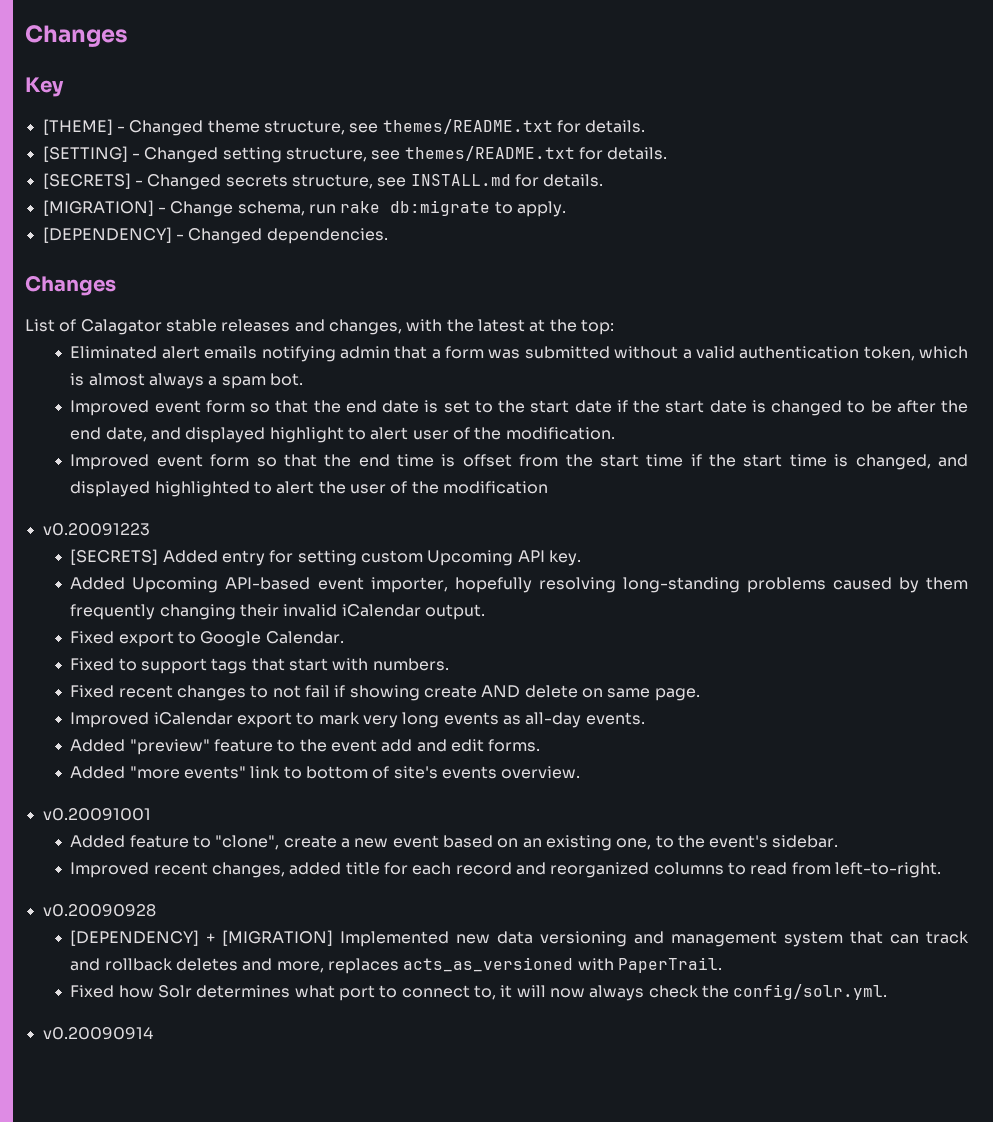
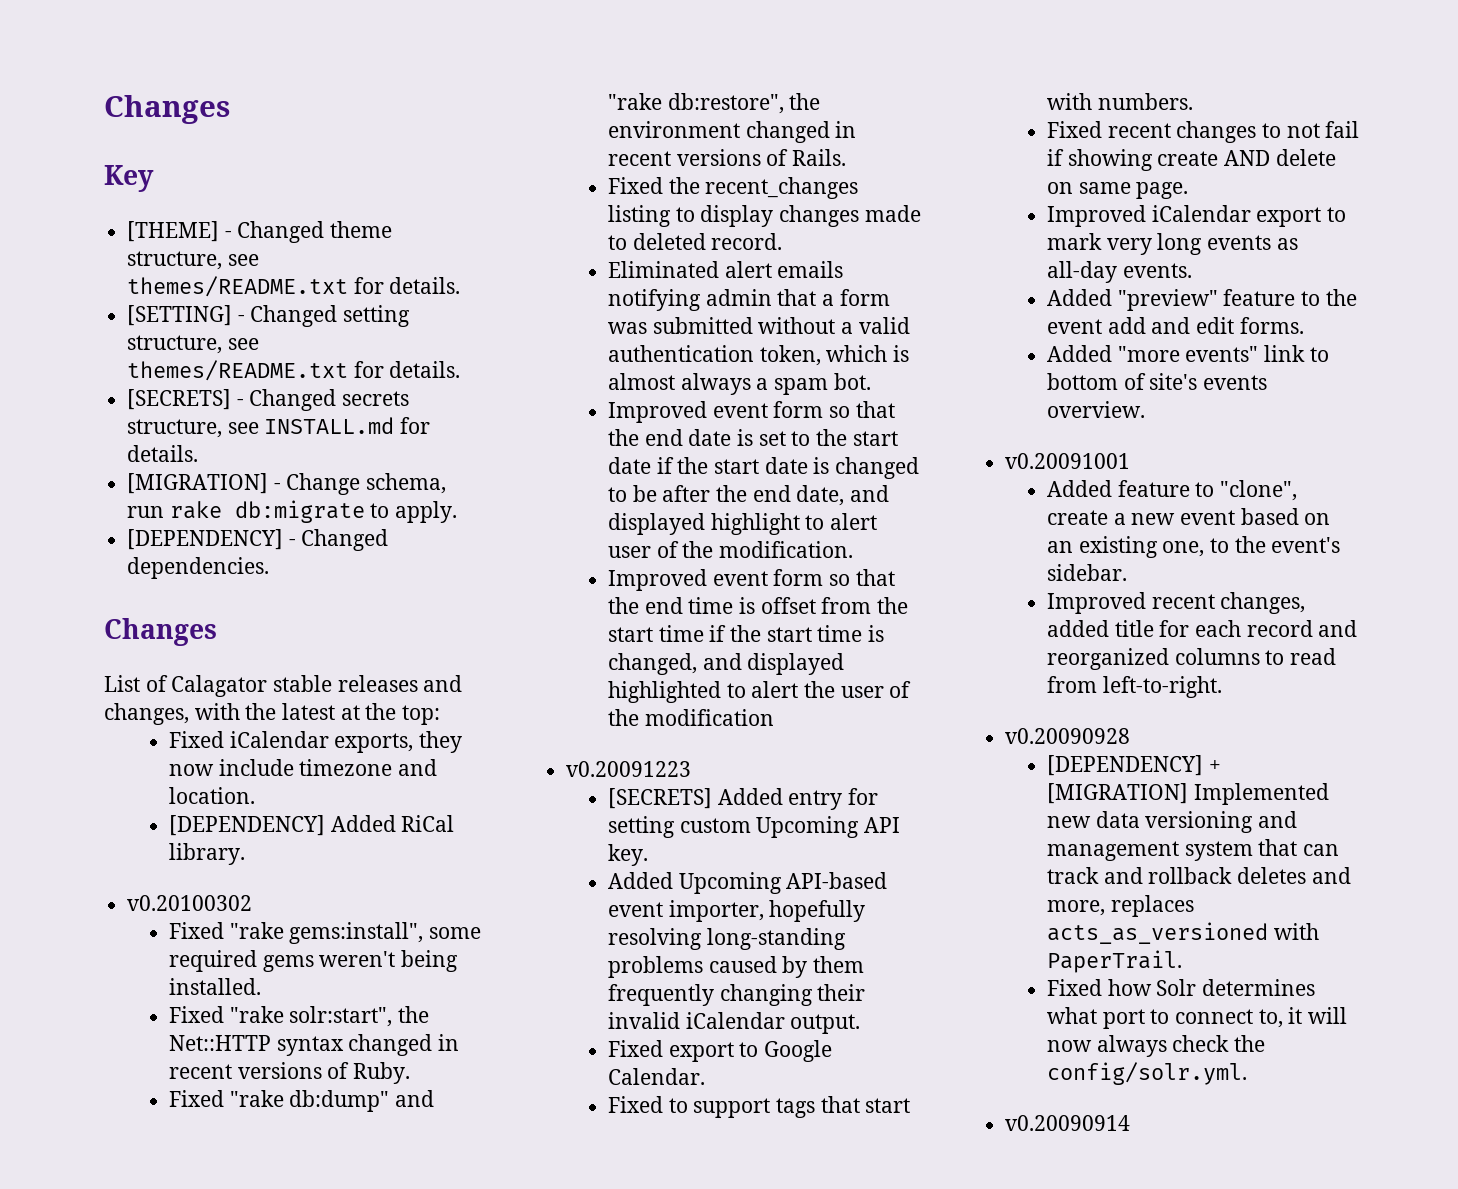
(614, 327) none -> [168,731,462,753] [168,759,437,776] [168,787,255,804] [168,815,455,836] [168,843,245,865] [127,895,253,911] [168,922,481,944] [168,950,458,972] [168,978,261,995] [168,1006,429,1027] [168,1034,459,1056] [168,1062,410,1084] [168,1090,434,1112] [607,93,821,114] [607,121,857,143] [607,149,846,166] [607,177,859,199] [607,205,921,227] [607,233,783,250] // Fixed iCalendar exports, they now include timezone and location. // [DEPENDENCY] Added RiCal library. // v0.20100302 // Fixed "rake gems:install", some required gems weren't being installed. // Fixed "rake solr:start", the Net::HTTP syntax changed in recent versions of Ruby. // Fixed "rake db:dump" and "rake db:restore", the environment changed in recent versions of Rails. // Fixed the recent_changes listing to display changes made to deleted record.

